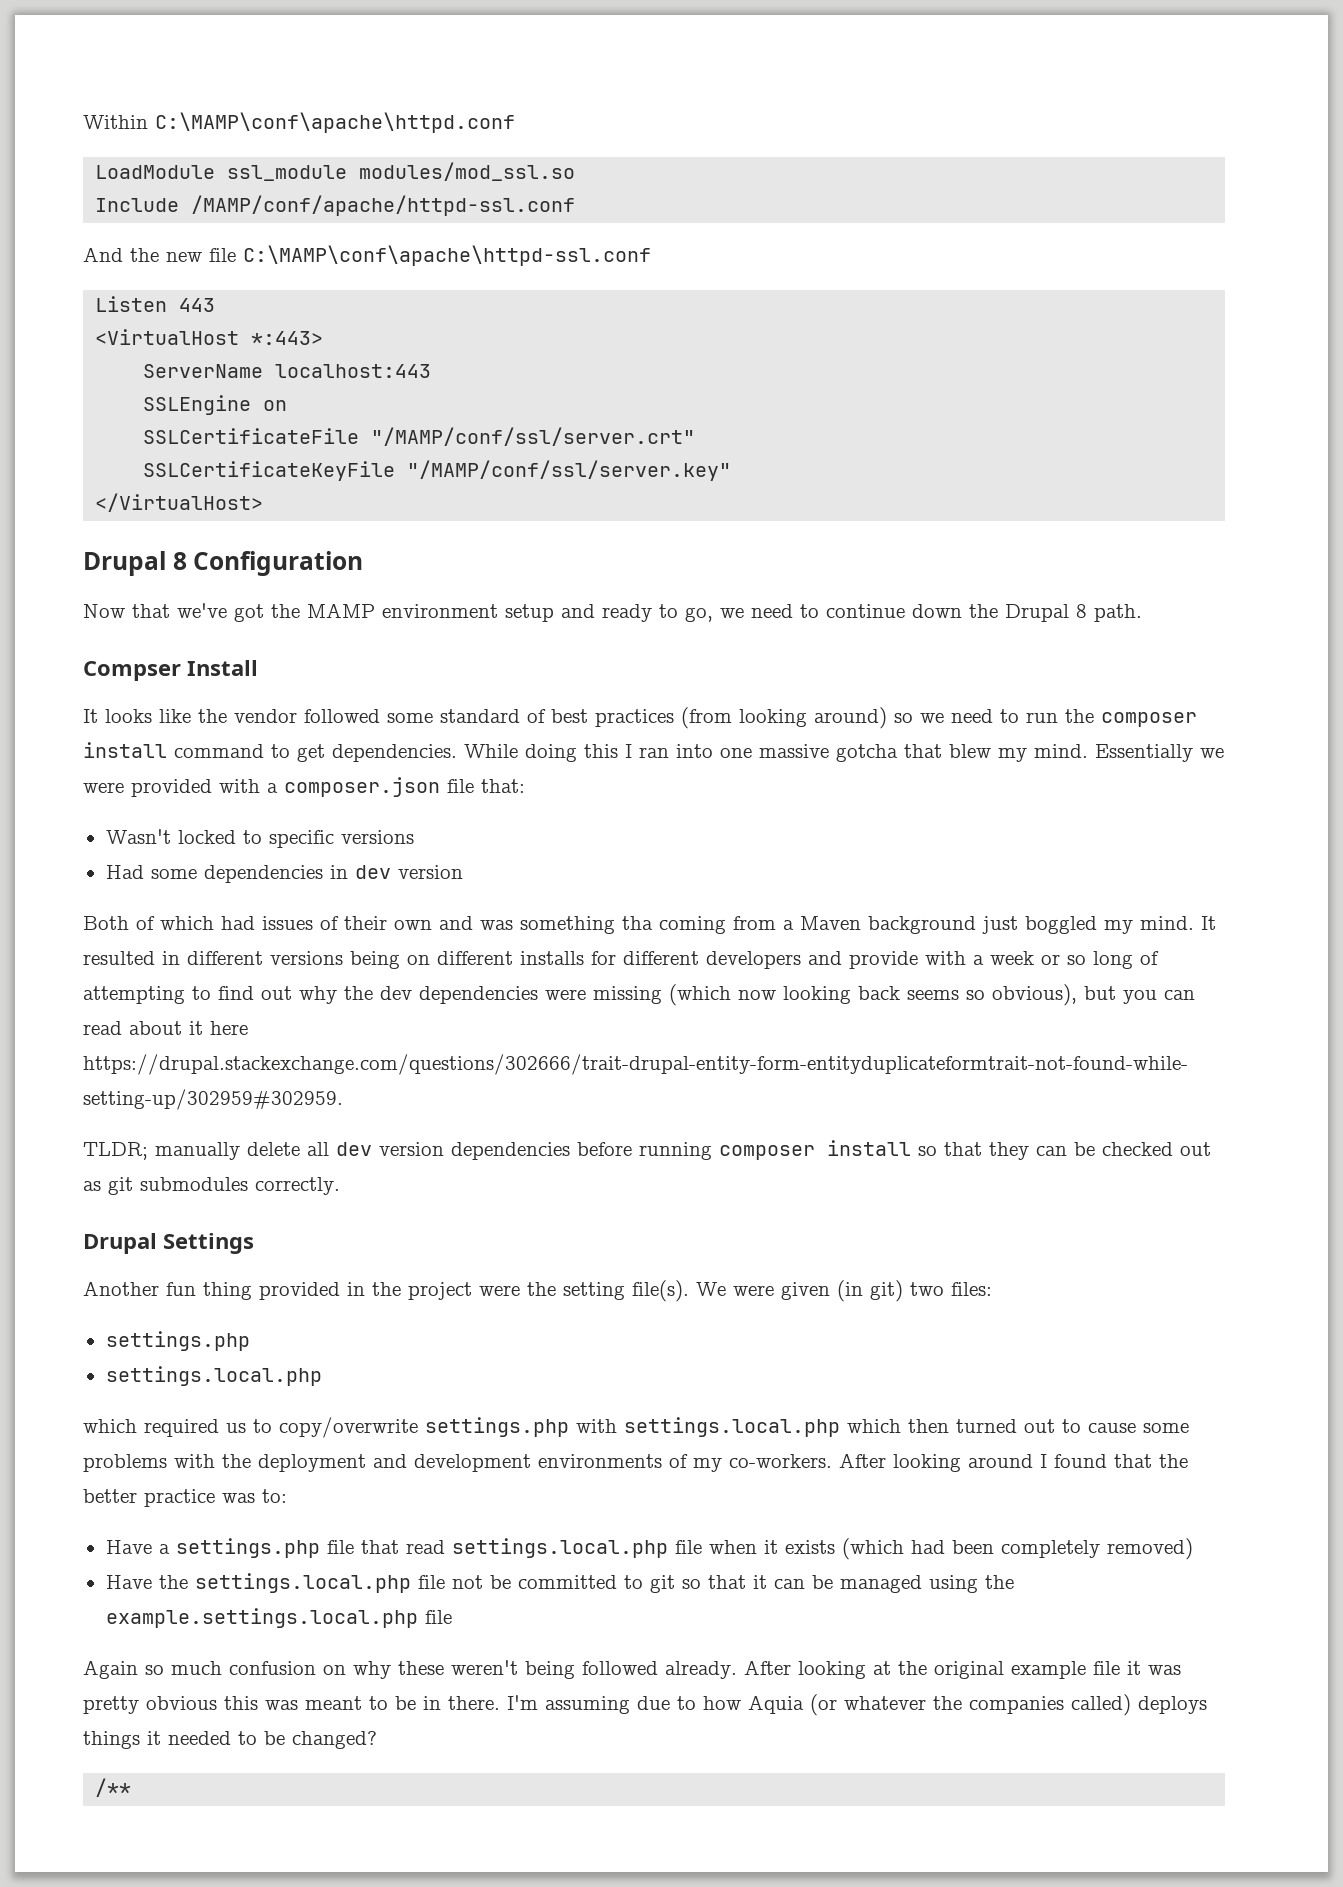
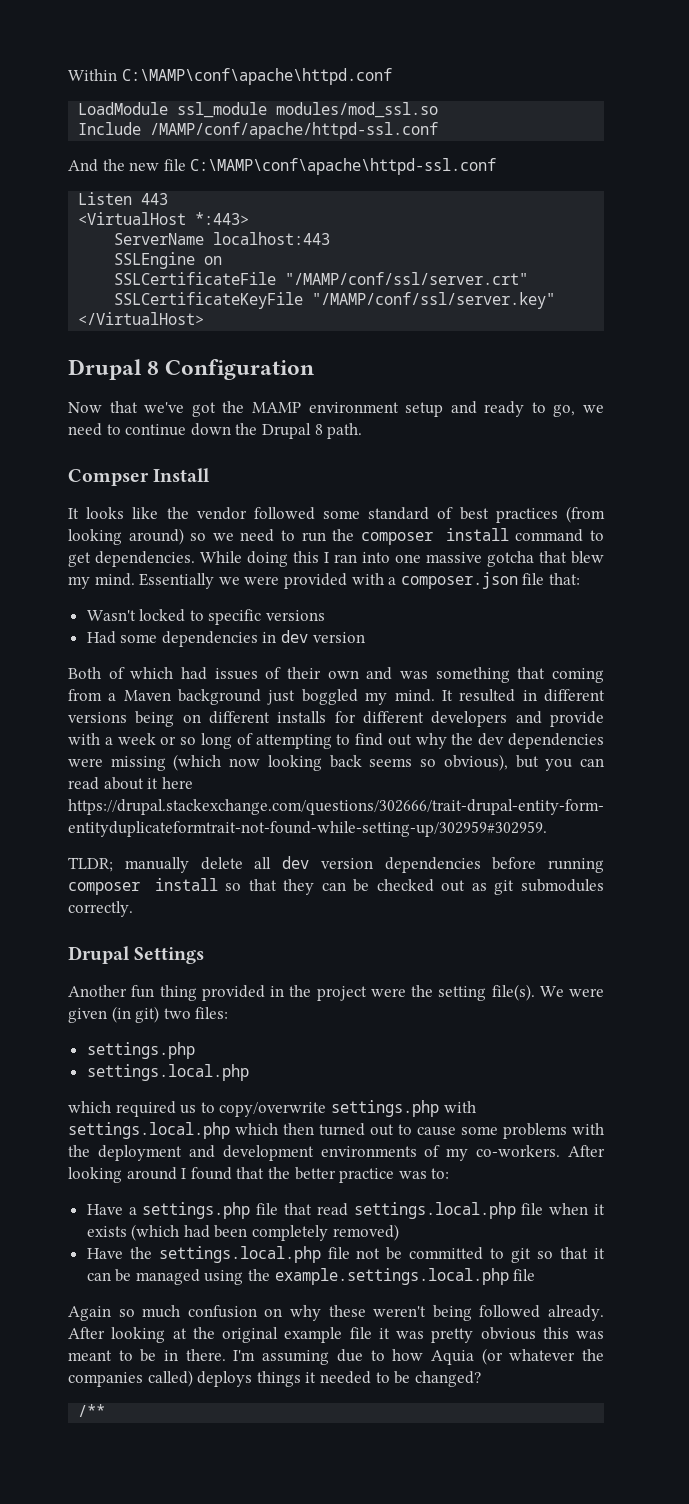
[622,916,653,930] tha -> [517,667,546,679] that

